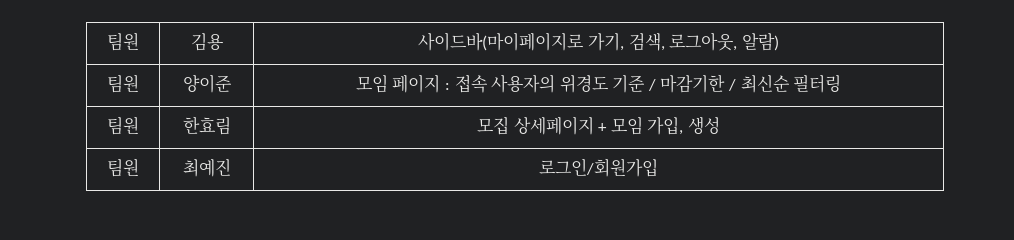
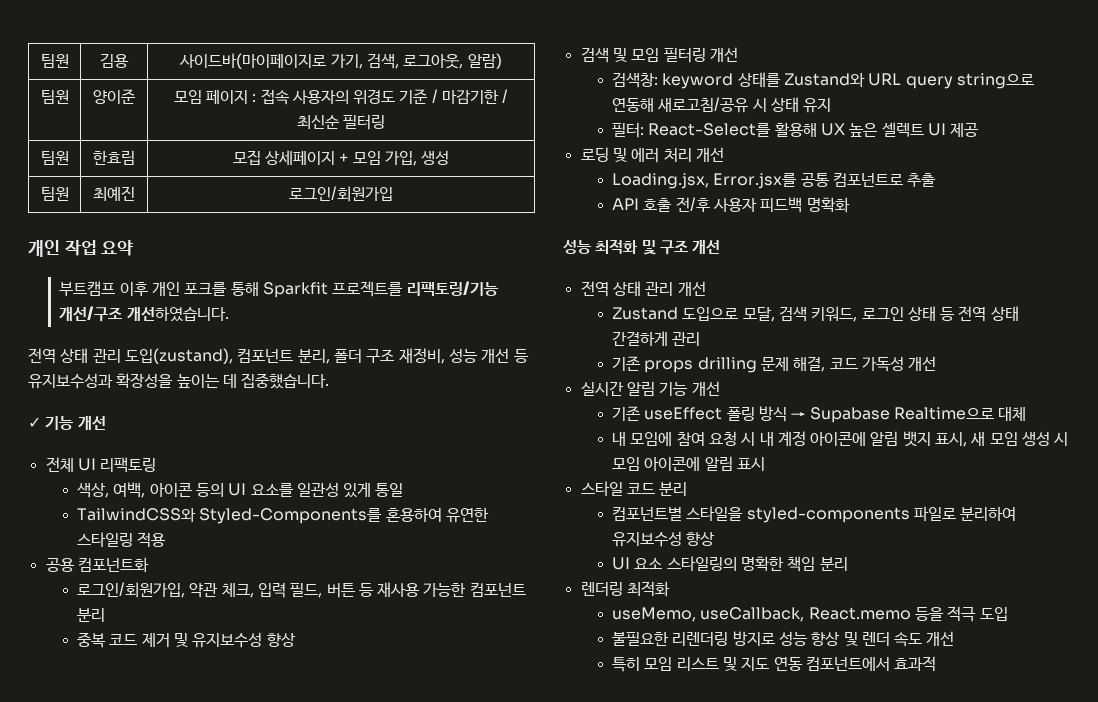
(658, 167) none -> [28,240,134,257] [59,281,499,298] [59,306,229,322] [28,348,529,364] [28,373,330,389] [28,416,106,430] [45,457,157,473] [76,482,404,498] [76,507,489,524] [76,532,167,548] [45,557,149,573] [76,582,526,598] [76,608,105,622] [76,632,296,648] [580,47,738,63] [611,72,1034,89] [611,97,832,113] [611,122,980,138] [580,147,724,163] [611,172,937,189] [611,197,850,213] [563,239,721,255] [580,281,706,297] [611,306,1019,322] [611,331,701,346] [611,356,937,373] [580,381,720,396] [611,406,1027,423] [611,431,1069,447] [611,456,765,471] [580,481,688,496] [611,506,1017,523] [611,531,716,547] [611,556,848,572] [580,581,670,597] [611,606,1008,622] [611,631,955,647] [611,656,937,672] // 개인 작업 요약 // 부트캠프 이후 개인 포크를 통해 Sparkfit 프로젝트를 리팩토링/기능 개선/구조 개선하였습니다. // 전역 상태 관리 도입(zustand), 컴포넌트 분리, 폴더 구조 재정비, 성능 개선 등 유지보수성과 확장성을 높이는 데 집중했습니다. // ✓ 기능 개선 // 전체 UI 리팩토링 // 색상, 여백, 아이콘 등의 UI 요소를 일관성 있게 통일 // TailwindCSS와 Styled-Components를 혼용하여 유연한 스타일링 적용 // 공용 컴포넌트화 // 로그인/회원가입, 약관 체크, 입력 필드, 버튼 등 재사용 가능한 컴포넌트 분리 // 중복 코드 제거 및 유지보수성 향상 // 검색 및 모임 필터링 개선 // 검색창: keyword 상태를 Zustand와 URL query string으로 연동해 새로고침/공유 시 상태 유지 // 필터: React-Select를 활용해 UX 높은 셀렉트 UI 제공 // 로딩 및 에러 처리 개선 // Loading.jsx, Error.jsx를 공통 컴포넌트로 추출 // API 호출 전/후 사용자 피드백 명확화 // 성능 최적화 및 구조 개선 // 전역 상태 관리 개선 // Zustand 도입으로 모달, 검색 키워드, 로그인 상태 등 전역 상태 간결하게 관리 // 기존 props drilling 문제 해결, 코드 가독성 개선 // 실시간 알림 기능 개선 // 기존 useEffect 폴링 방식 → Supabase Realtime으로 대체 // 내 모임에 참여 요청 시 내 계정 아이콘에 알림 뱃지 표시, 새 모임 생성 시 모임 아이콘에 알림 표시 // 스타일 코드 분리 // 컴포넌트별 스타일을 styled-components 파일로 분리하여 유지보수성 향상 // UI 요소 스타일링의 명확한 책임 분리 // 렌더링 최적화 // useMemo, useCallback, React.memo 등을 적극 도입 // 불필요한 리렌더링 방지로 성능 향상 및 렌더 속도 개선 // 특히 모임 리스트 및 지도 연동 컴포넌트에서 효과적

